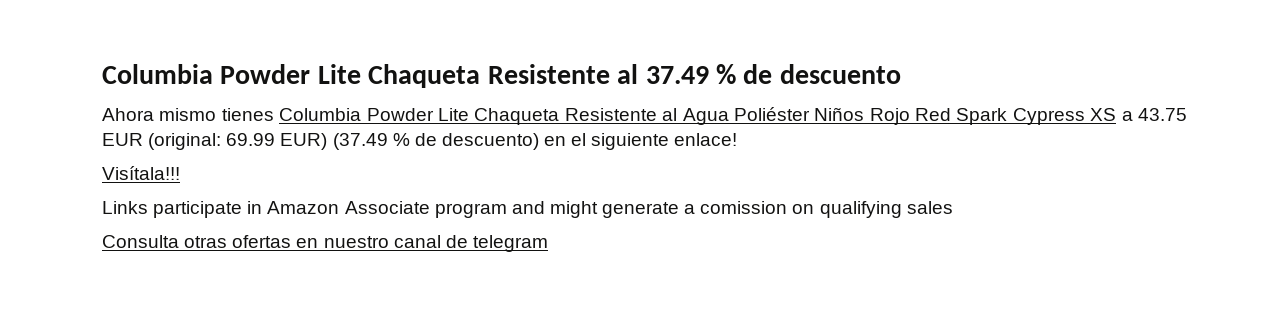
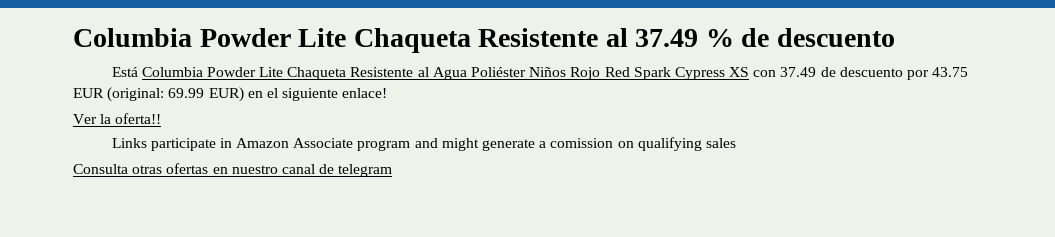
[102,108,274,121] Ahora mismo tienes -> [111,67,138,77] Está
[1121,111,1133,121] a -> [753,67,930,80] con 37.49 de descuento por
[332,133,539,150] (37.49 % de descuento) -> (244, 94) none
[102,166,180,180] Visítala!!! -> [73,113,162,124] Ver la oferta!!

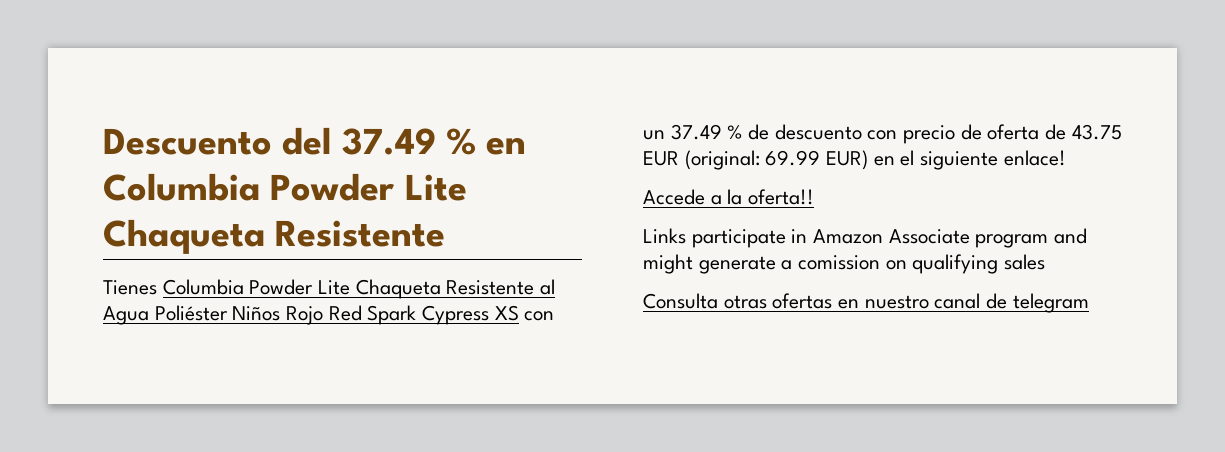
[73,28,896,53] [111,67,138,77] Columbia Powder Lite Chaqueta Resistente al 37.49 % de descuento // Está -> [103,127,527,155] [103,173,467,201] [103,219,446,254] [103,280,157,295] Descuento del 37.49 % en Columbia Powder Lite Chaqueta Resistente // Tienes
[780,67,930,80] 37.49 de descuento por -> [643,124,1067,144] un 37.49 % de descuento con precio de oferta de
[73,114,97,124] Ver -> [643,189,722,205] Accede a

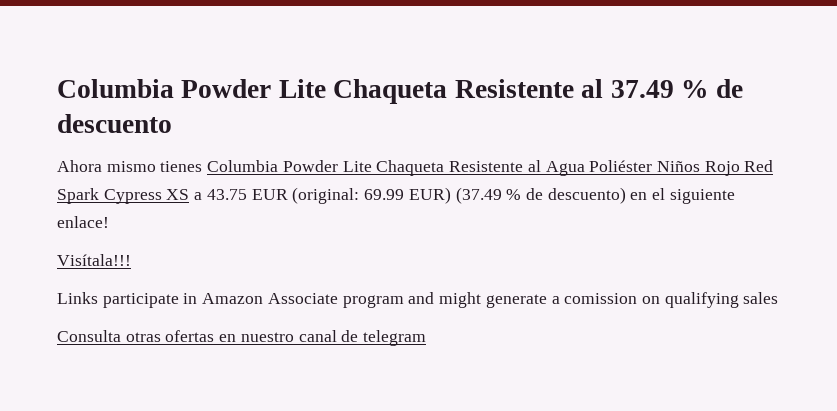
[103,127,527,155] [103,173,467,201] [103,219,446,254] [103,280,157,295] Descuento del 37.49 % en Columbia Powder Lite Chaqueta Resistente // Tienes -> [57,79,744,104] [57,114,172,133] [57,160,203,172] Columbia Powder Lite Chaqueta Resistente al 37.49 % de descuento // Ahora mismo tienes
[524,311,555,321] [643,124,1067,144] con un 37.49 % de descuento con precio de oferta de -> [194,192,203,200] a
(869, 160) none -> [455,187,626,204] (37.49 % de descuento)
[643,189,815,205] Accede a la oferta!! -> [57,254,131,266] Visítala!!!

